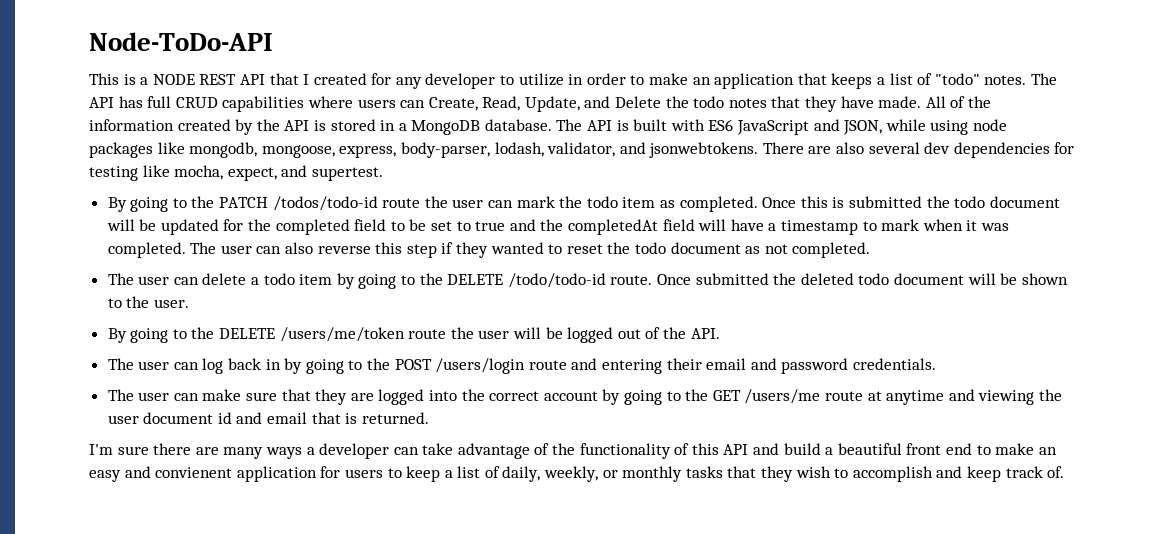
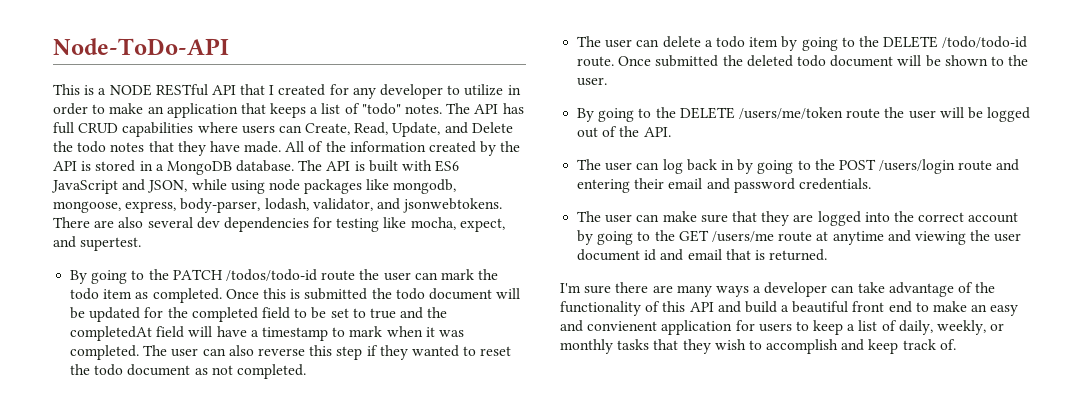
[199,74,237,85] REST -> [155,84,208,96] RESTful

